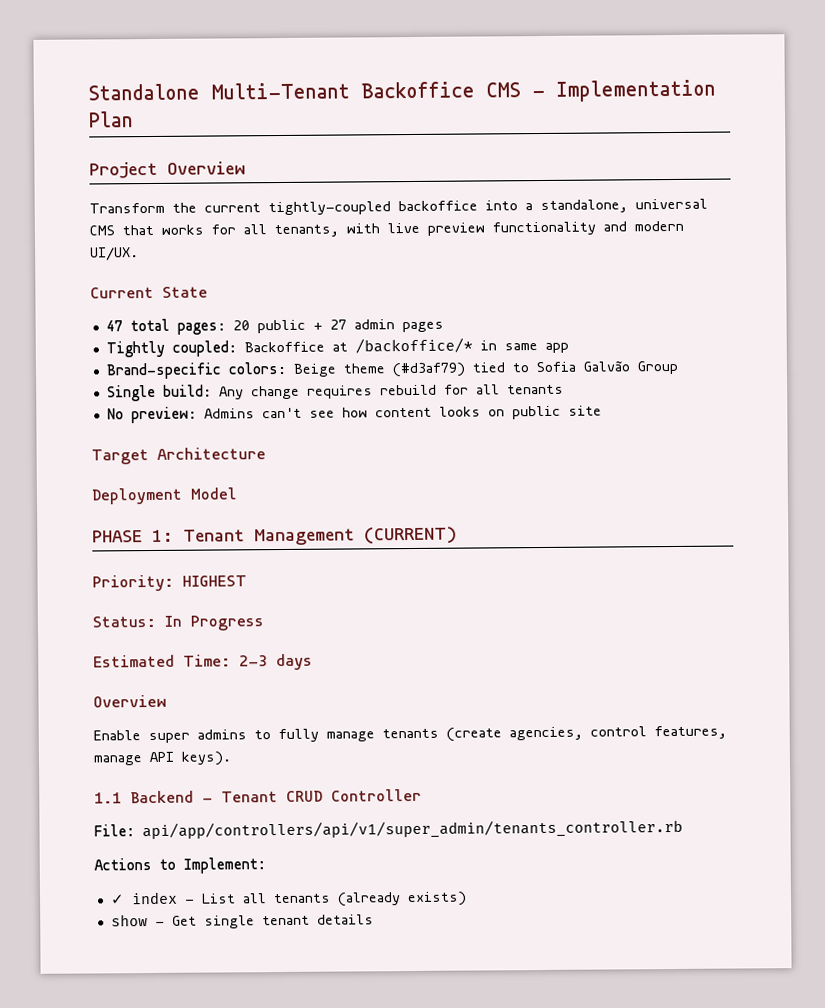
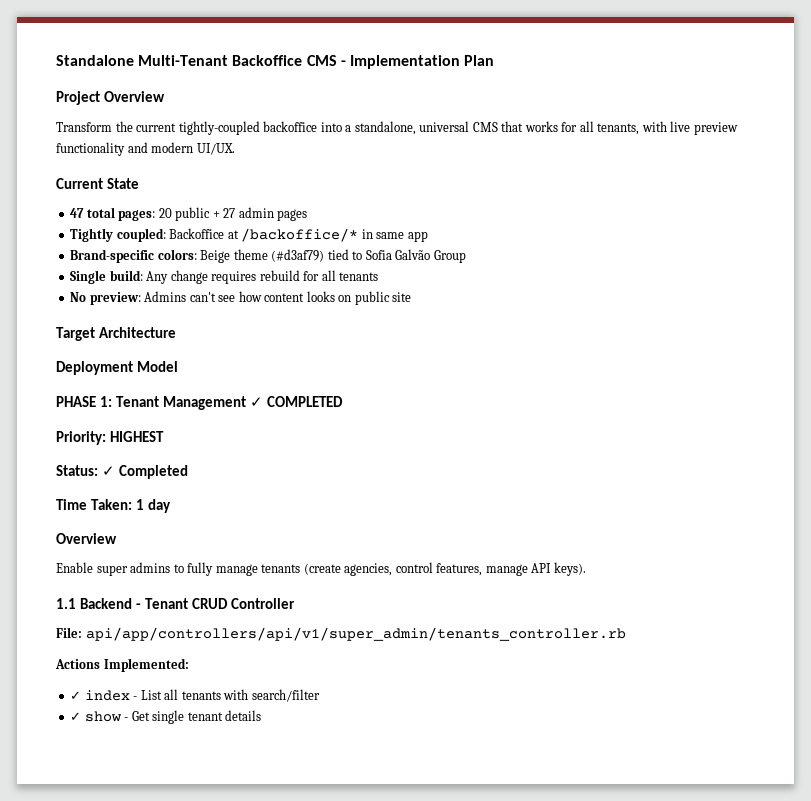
[364,526,457,545] (CURRENT) -> [250,396,344,407] ✓ COMPLETED
[164,615,264,631] [93,653,313,671] In Progress // Estimated Time: 2-3 days -> [101,465,188,479] [56,499,171,513] ✓ Completed // Time Taken: 1 day
[159,857,266,874] to Implement: -> [103,658,189,672] Implemented:
[336,891,467,907] (already exists) // -> [223,689,320,702] [70,712,82,721] with search/filter // ✓

